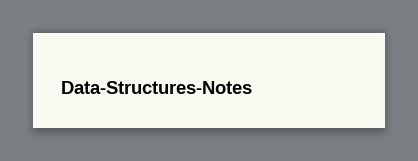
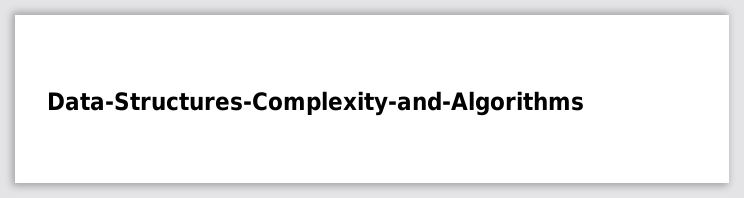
[61,81,252,94] Data-Structures-Notes -> [47,91,584,116] Data-Structures-Complexity-and-Algorithms

